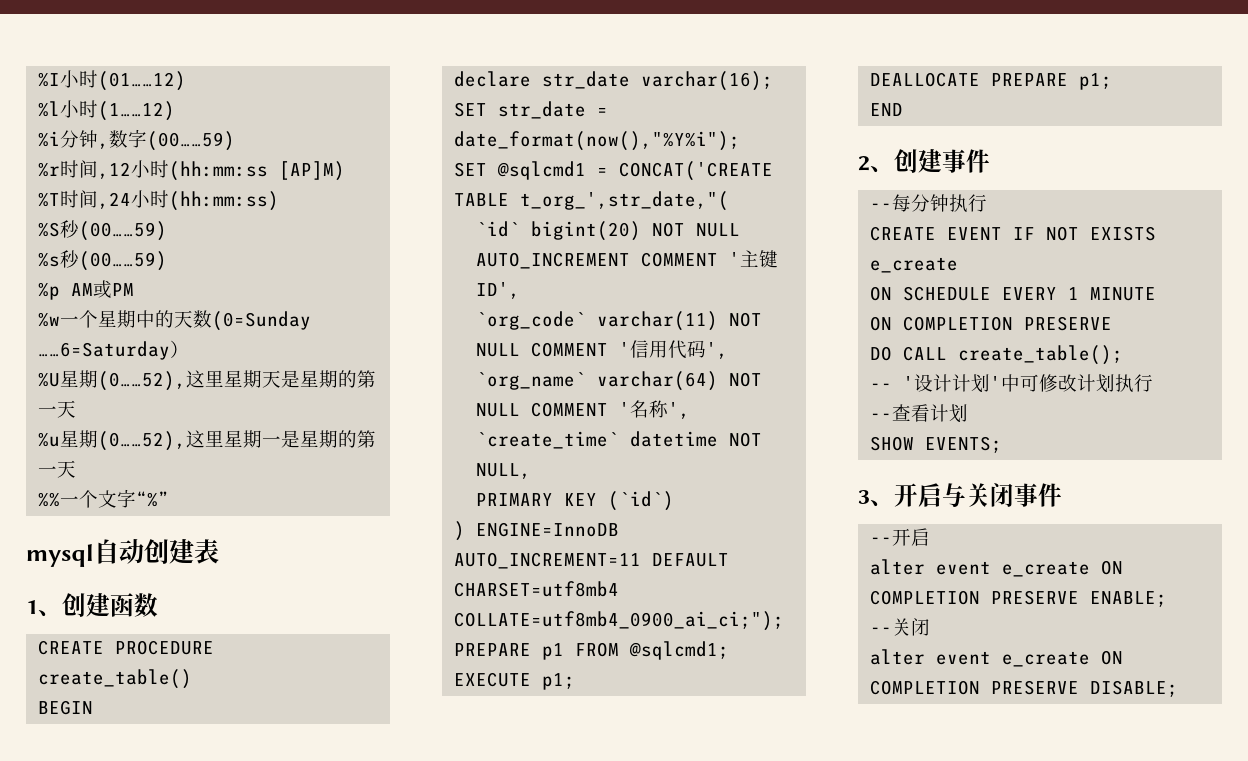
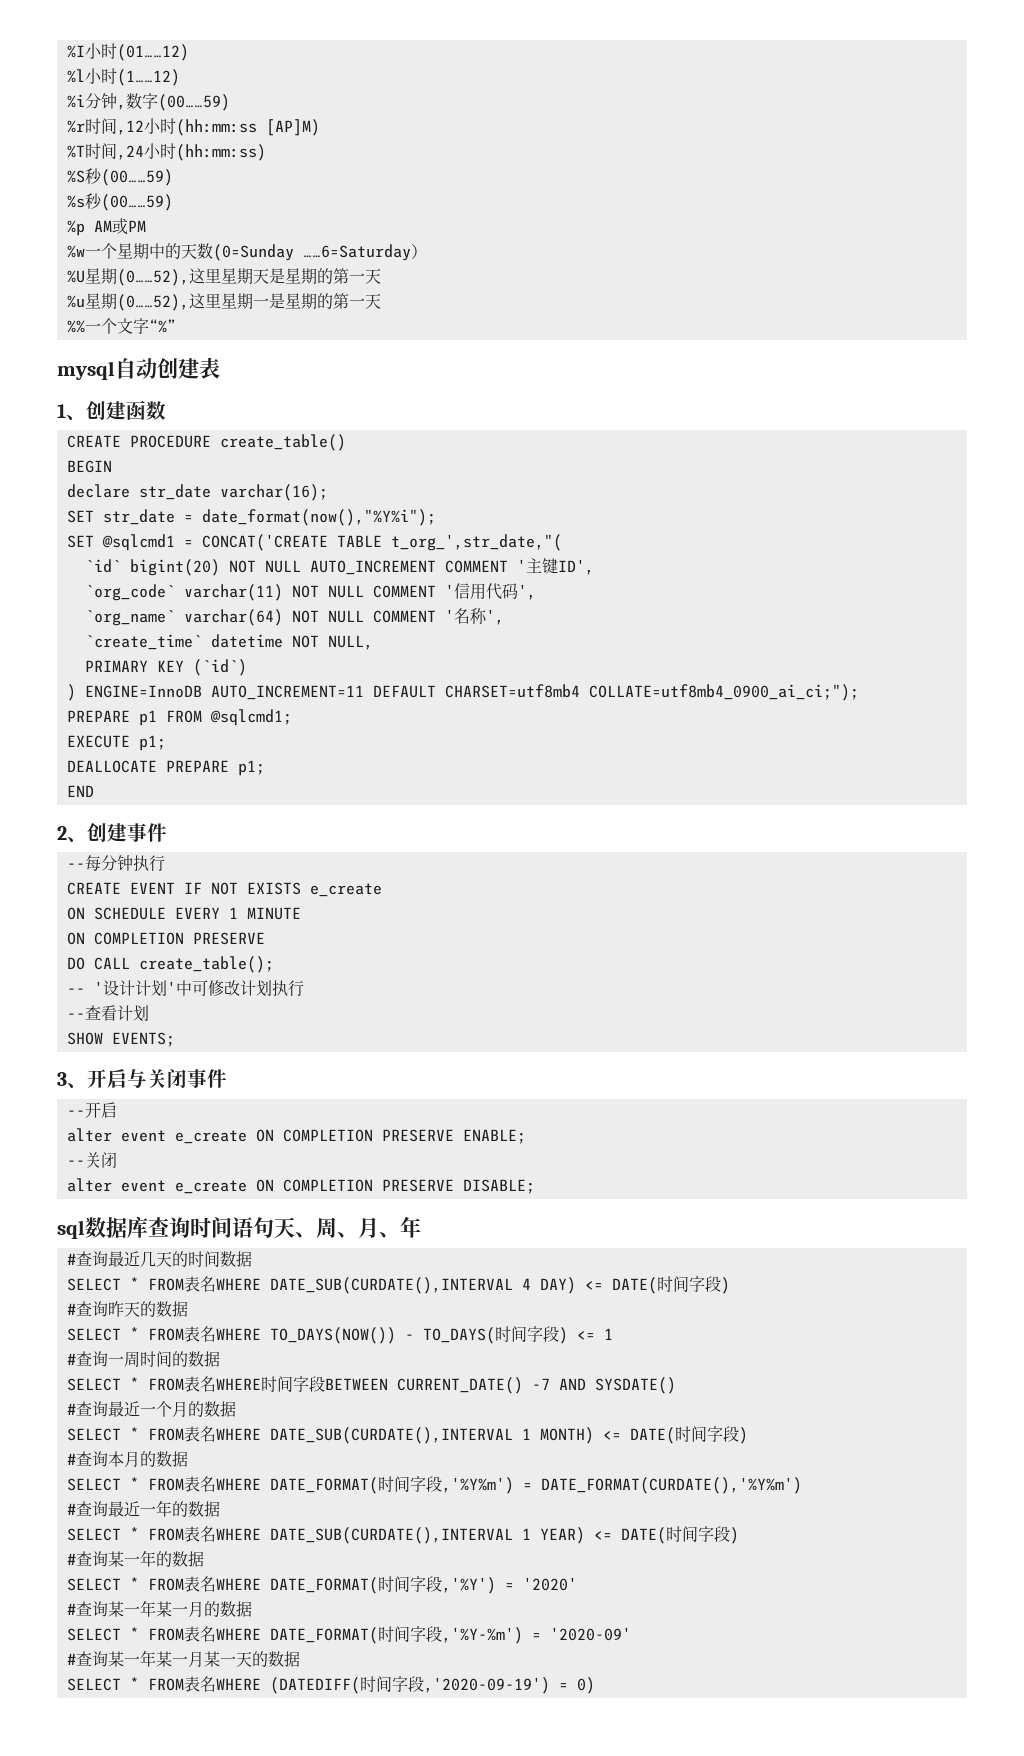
(1178, 688) none -> [57,1216,421,1239] [66,1251,252,1267] [66,1276,730,1294] [66,1301,188,1317] [66,1326,613,1344] [66,1351,220,1368] [66,1376,676,1394] [66,1401,236,1417] [66,1426,748,1444] [66,1451,188,1467] [66,1476,802,1494] [66,1500,220,1517] [66,1526,739,1544] [66,1550,204,1567] [66,1576,577,1594] [66,1600,252,1617] [66,1626,631,1644] [66,1650,300,1667] [66,1676,595,1694] // sql数据库查询时间语句天、周、月、年 // #查询最近几天的时间数据 // SELECT * FROM表名WHERE DATE_SUB(CURDATE(),INTERVAL 4 DAY) <= DATE(时间字段) // #查询昨天的数据 // SELECT * FROM表名WHERE TO_DAYS(NOW()) - TO_DAYS(时间字段) <= 1 // #查询一周时间的数据 // SELECT * FROM表名WHERE时间字段BETWEEN CURRENT_DATE() -7 AND SYSDATE() // #查询最近一个月的数据 // SELECT * FROM表名WHERE DATE_SUB(CURDATE(),INTERVAL 1 MONTH) <= DATE(时间字段) // #查询本月的数据 // SELECT * FROM表名WHERE DATE_FORMAT(时间字段,'%Y%m') = DATE_FORMAT(CURDATE(),'%Y%m') // #查询最近一年的数据 // SELECT * FROM表名WHERE DATE_SUB(CURDATE(),INTERVAL 1 YEAR) <= DATE(时间字段) // #查询某一年的数据 // SELECT * FROM表名WHERE DATE_FORMAT(时间字段,'%Y') = '2020' // #查询某一年某一月的数据 // SELECT * FROM表名WHERE DATE_FORMAT(时间字段,'%Y-%m') = '2020-09' // #查询某一年某一月某一天的数据 // SELECT * FROM表名WHERE (DATEDIFF(时间字段,'2020-09-19') = 0)

